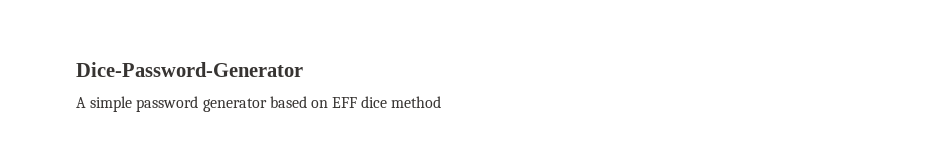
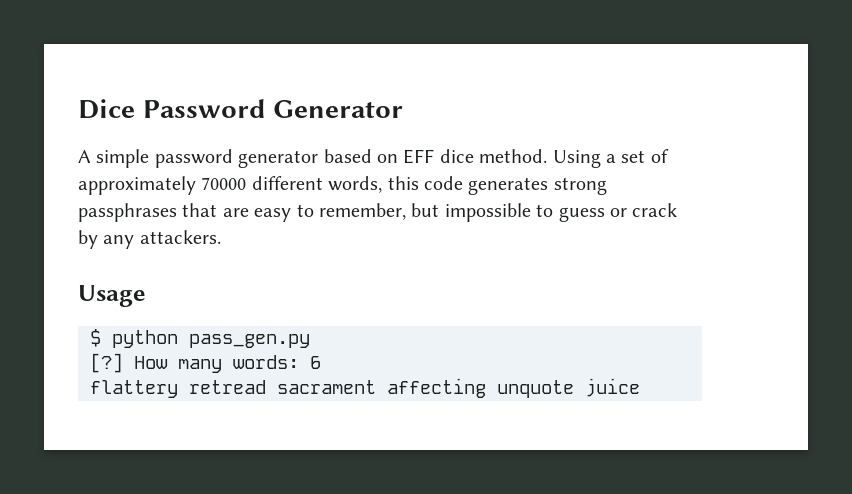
[76,62,303,77] Dice-Password-Generator -> [78,99,404,119] Dice Password Generator
[391,96,442,108] method -> [479,149,669,168] [78,176,607,195] [78,203,678,222] [78,230,221,249] [78,285,146,307] [90,329,310,348] [90,353,321,373] [90,378,640,398] method. Using a set of approximately 70000 different words, this code generates strong passphrases that are easy to remember, but impossible to guess or crack by any attackers. // Usage // $ python pass_gen.py // [?] How many words: 6 // flattery retread sacrament affecting unquote juice

